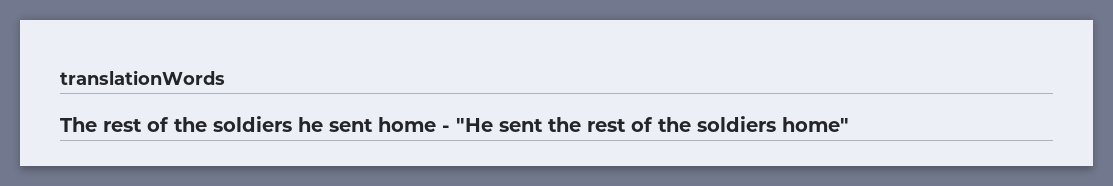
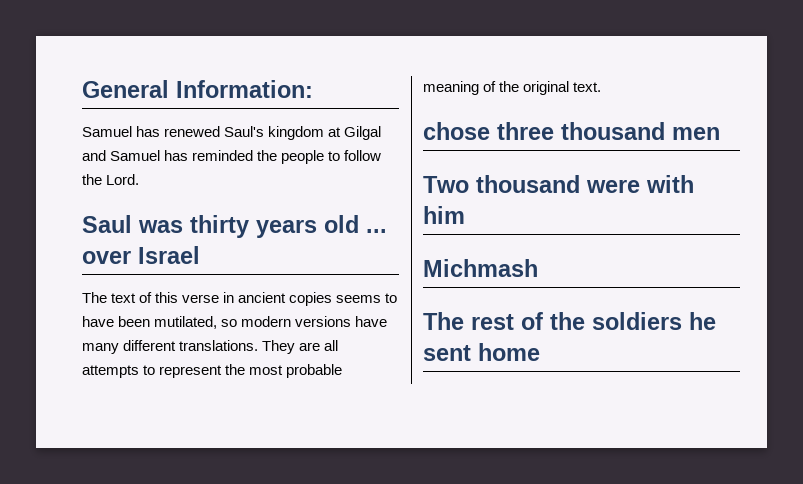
[60,70,225,85] translationWords -> [82,80,313,98] [82,126,382,140] [82,150,382,164] [82,174,140,185] [82,215,387,238] [82,246,200,264] [82,292,398,306] [82,316,388,329] [82,340,339,354] [82,364,343,378] [423,81,602,95] [423,122,720,140] [423,175,694,193] [423,206,465,224] [423,259,538,277] General Information: // Samuel has renewed Saul's kingdom at Gilgal and Samuel has reminded the people to follow the Lord. // Saul was thirty years old ... over Israel // The text of this verse in ancient copies seems to have been mutilated, so modern versions have many different translations. They are all attempts to represent the most probable meaning of the original text. // chose three thousand men // Two thousand were with him // Michmash
[442,116,849,132] - "He sent the rest of the soldiers home" -> (540, 352) none

